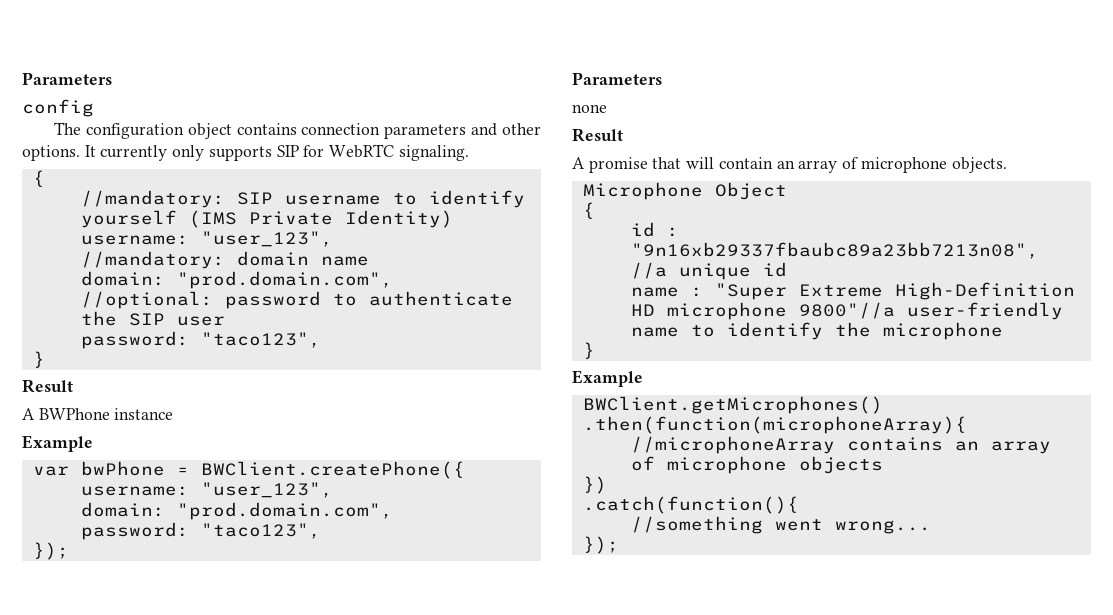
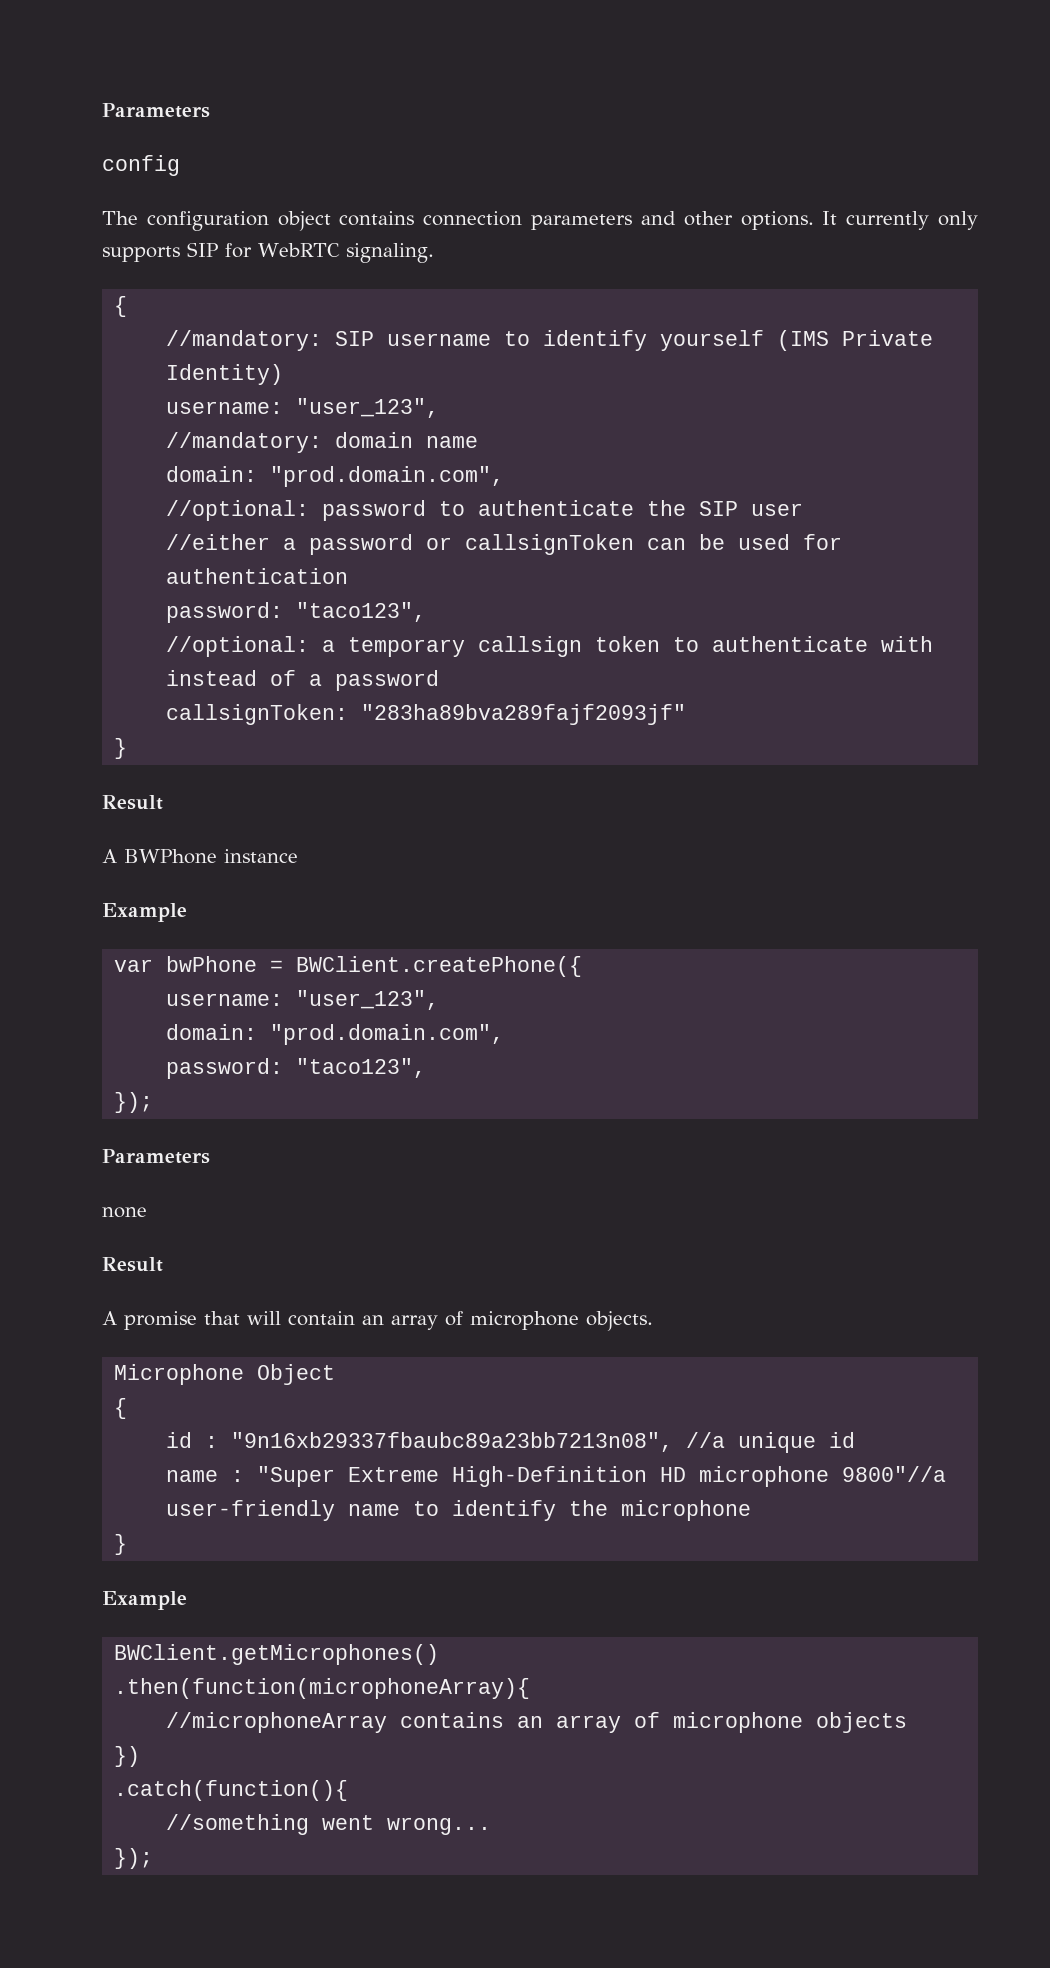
[80,331,321,349] password: "taco123", -> [166,534,843,555] [166,568,349,584] [166,602,427,623] [166,636,934,657] [166,670,440,691] [166,704,687,725] //either a password or callsignToken can be used for authentication // password: "taco123", // //optional: a temporary callsign token to authenticate with instead of a password // callsignToken: "283ha89bva289fajf2093jf"

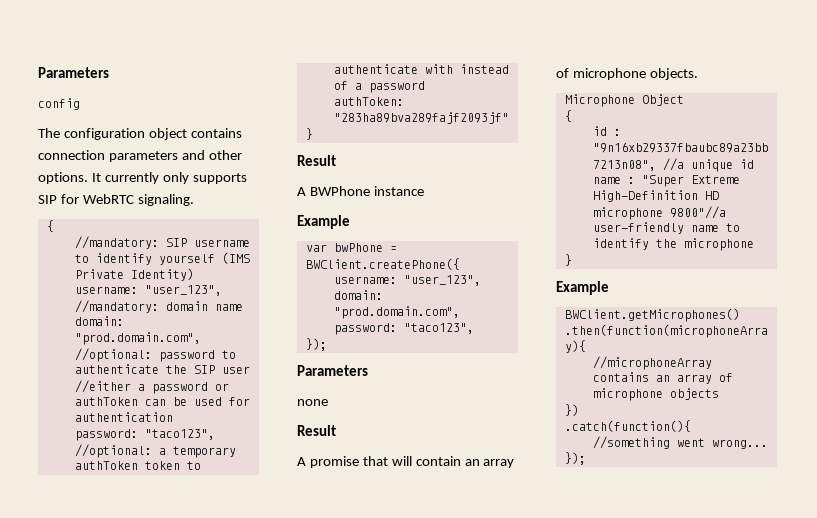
[465,534,635,555] callsignToken -> [74,397,138,406] authToken
[478,636,583,657] callsign -> [74,461,138,470] authToken
[166,704,349,725] callsignToken: -> [333,97,404,106] authToken:

